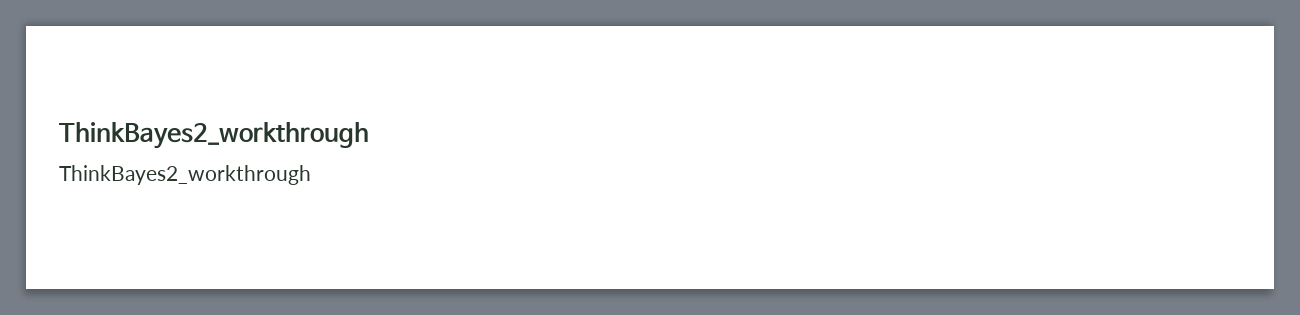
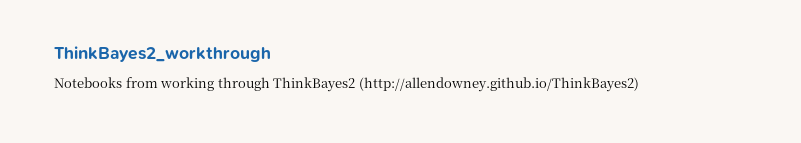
[59,165,311,185] ThinkBayes2_workthrough -> [54,77,639,92] Notebooks from working through ThinkBayes2 (http://allendowney.github.io/ThinkBayes2)

